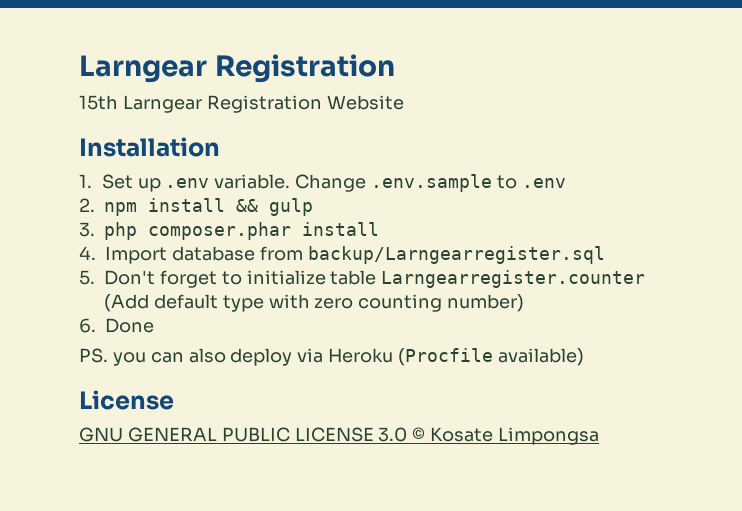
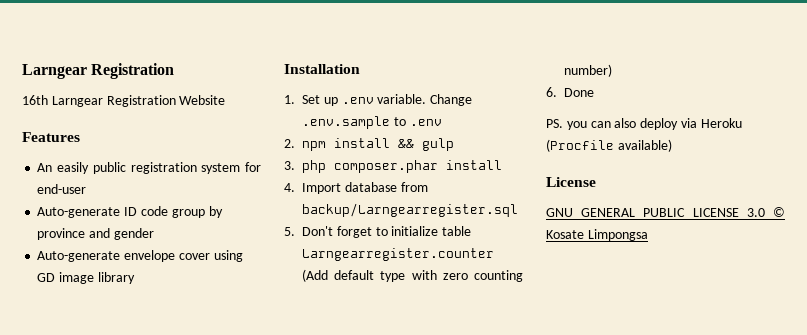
[79,95,118,110] 15th -> [22,95,48,105] 16th
(404, 102) none -> [22,132,80,142] [37,162,261,174] [37,184,87,194] [37,206,223,218] [37,228,154,240] [37,250,243,262] [37,272,135,284] // Features // An easily public registration system for end-user // Auto-generate ID code group by province and gender // Auto-generate envelope cover using GD image library

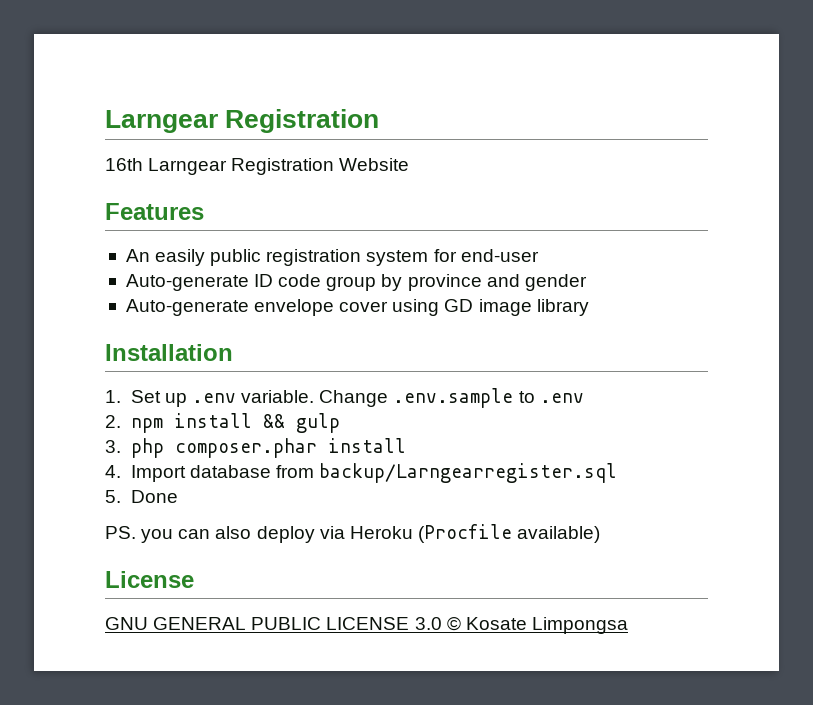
[302,226,472,238] [302,248,494,261] [302,269,523,282] [564,64,612,77] [546,87,557,97] Don't forget to initialize table Larngearregister.counter (Add default type with zero counting number) // 6. -> (121, 496) none

